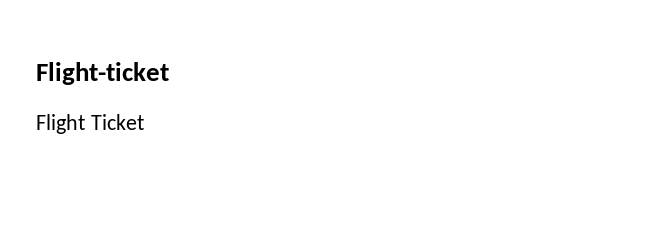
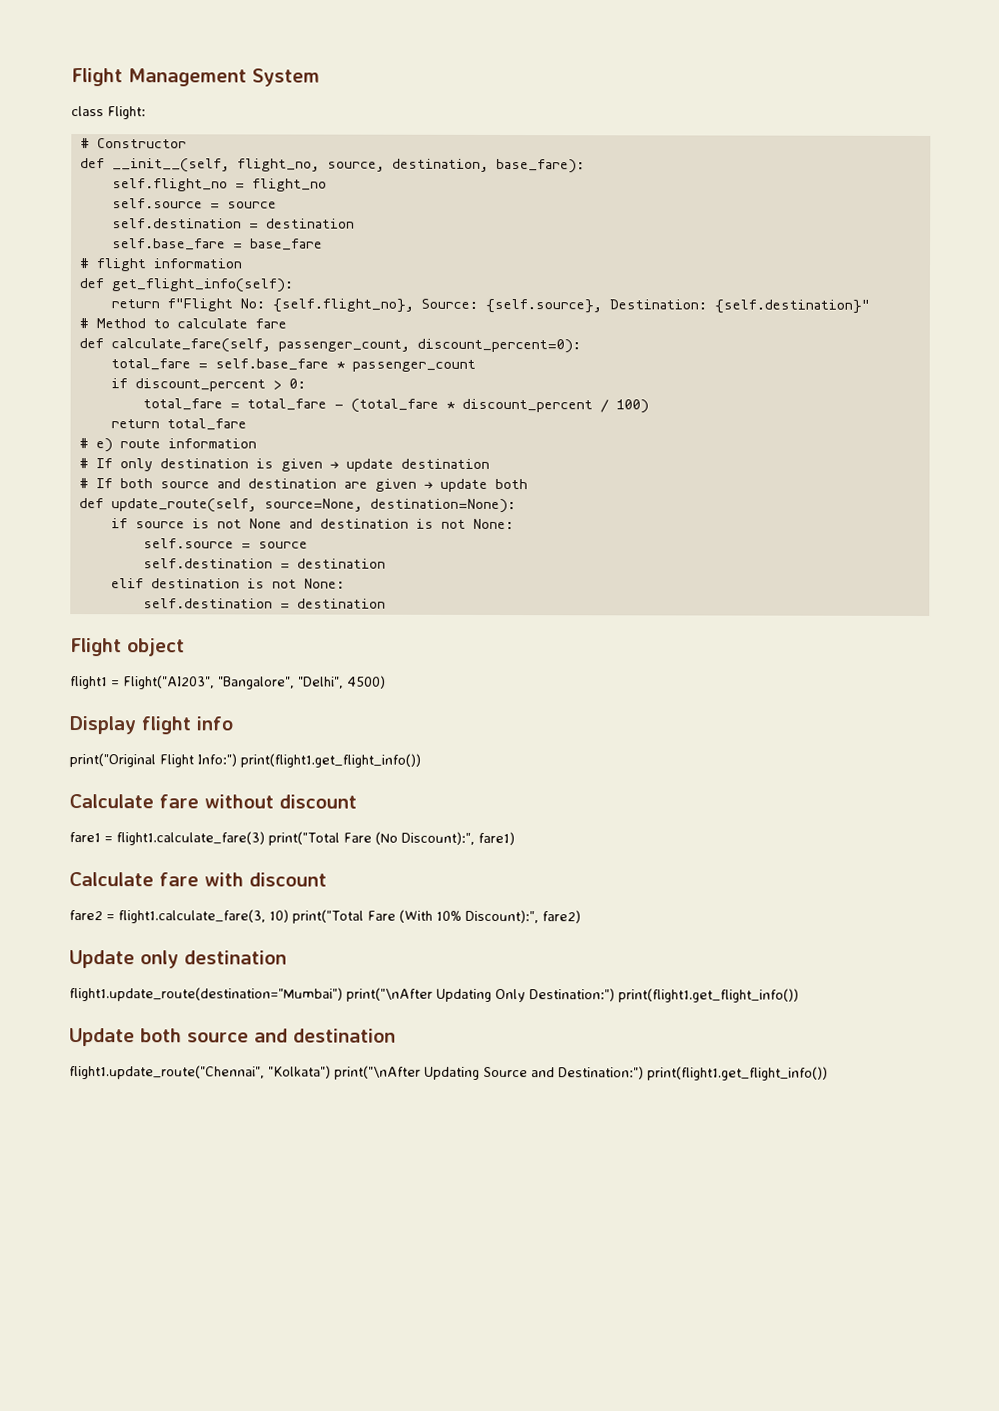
[36,62,169,85] [36,114,144,134] Flight-ticket // Flight Ticket -> [71,68,320,87] [71,106,146,120] [79,138,187,149] [79,158,585,174] [111,178,327,192] [111,198,277,209] [111,218,355,229] [111,238,323,251] [78,258,243,272] [78,278,293,293] [110,298,870,314] [78,318,287,329] [78,338,581,354] [110,358,476,372] [110,378,306,392] [142,398,649,414] [110,418,247,431] [78,438,257,453] [78,458,490,472] [78,478,528,492] [78,498,516,514] [110,518,514,530] [142,538,308,549] [142,558,386,569] [110,578,345,589] [142,598,386,609] [70,638,185,657] [70,675,386,690] [69,716,233,735] [69,753,421,768] [69,794,357,809] [69,831,515,846] [69,872,327,887] [69,909,581,924] [69,950,287,969] [69,987,799,1003] [69,1028,396,1047] [69,1065,828,1081] Flight Management System // class Flight: // # Constructor // def __init__(self, flight_no, source, destination, base_fare): // self.flight_no = flight_no // self.source = source // self.destination = destination // self.base_fare = base_fare // # flight information // def get_flight_info(self): // return f"Flight No: {self.flight_no}, Source: {self.source}, Destination: {self.destination}" // # Method to calculate fare // def calculate_fare(self, passenger_count, discount_percent=0): // total_fare = self.base_fare * passenger_count // if discount_percent > 0: // total_fare = total_fare - (total_fare * discount_percent / 100) // return total_fare // # e) route information // # If only destination is given → update destination // # If both source and destination are given → update both // def update_route(self, source=None, destination=None): // if source is not None and destination is not None: // self.source = source // self.destination = destination // elif destination is not None: // self.destination = destination // Flight object // flight1 = Flight("AI203", "Bangalore", "Delhi", 4500) // Display flight info // print("Original Flight Info:") print(flight1.get_flight_info()) // Calculate fare without discount // fare1 = flight1.calculate_fare(3) print("Total Fare (No Discount):", fare1) // Calculate fare with discount // fare2 = flight1.calculate_fare(3, 10) print("Total Fare (With 10% Discount):", fare2) // Update only destination // flight1.update_route(destination="Mumbai") print("\nAfter Updating Only Destination:") print(flight1.get_flight_info()) // Update both source and destination // flight1.update_route("Chennai", "Kolkata") print("\nAfter Updating Source and Destination:") print(flight1.get_flight_info())

